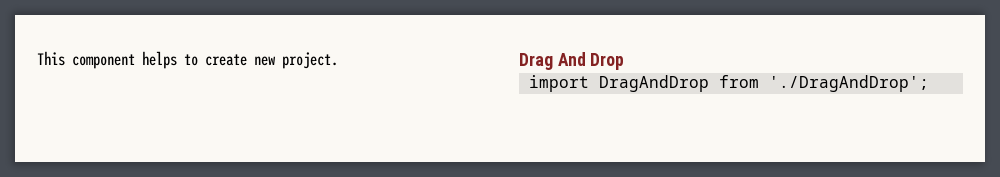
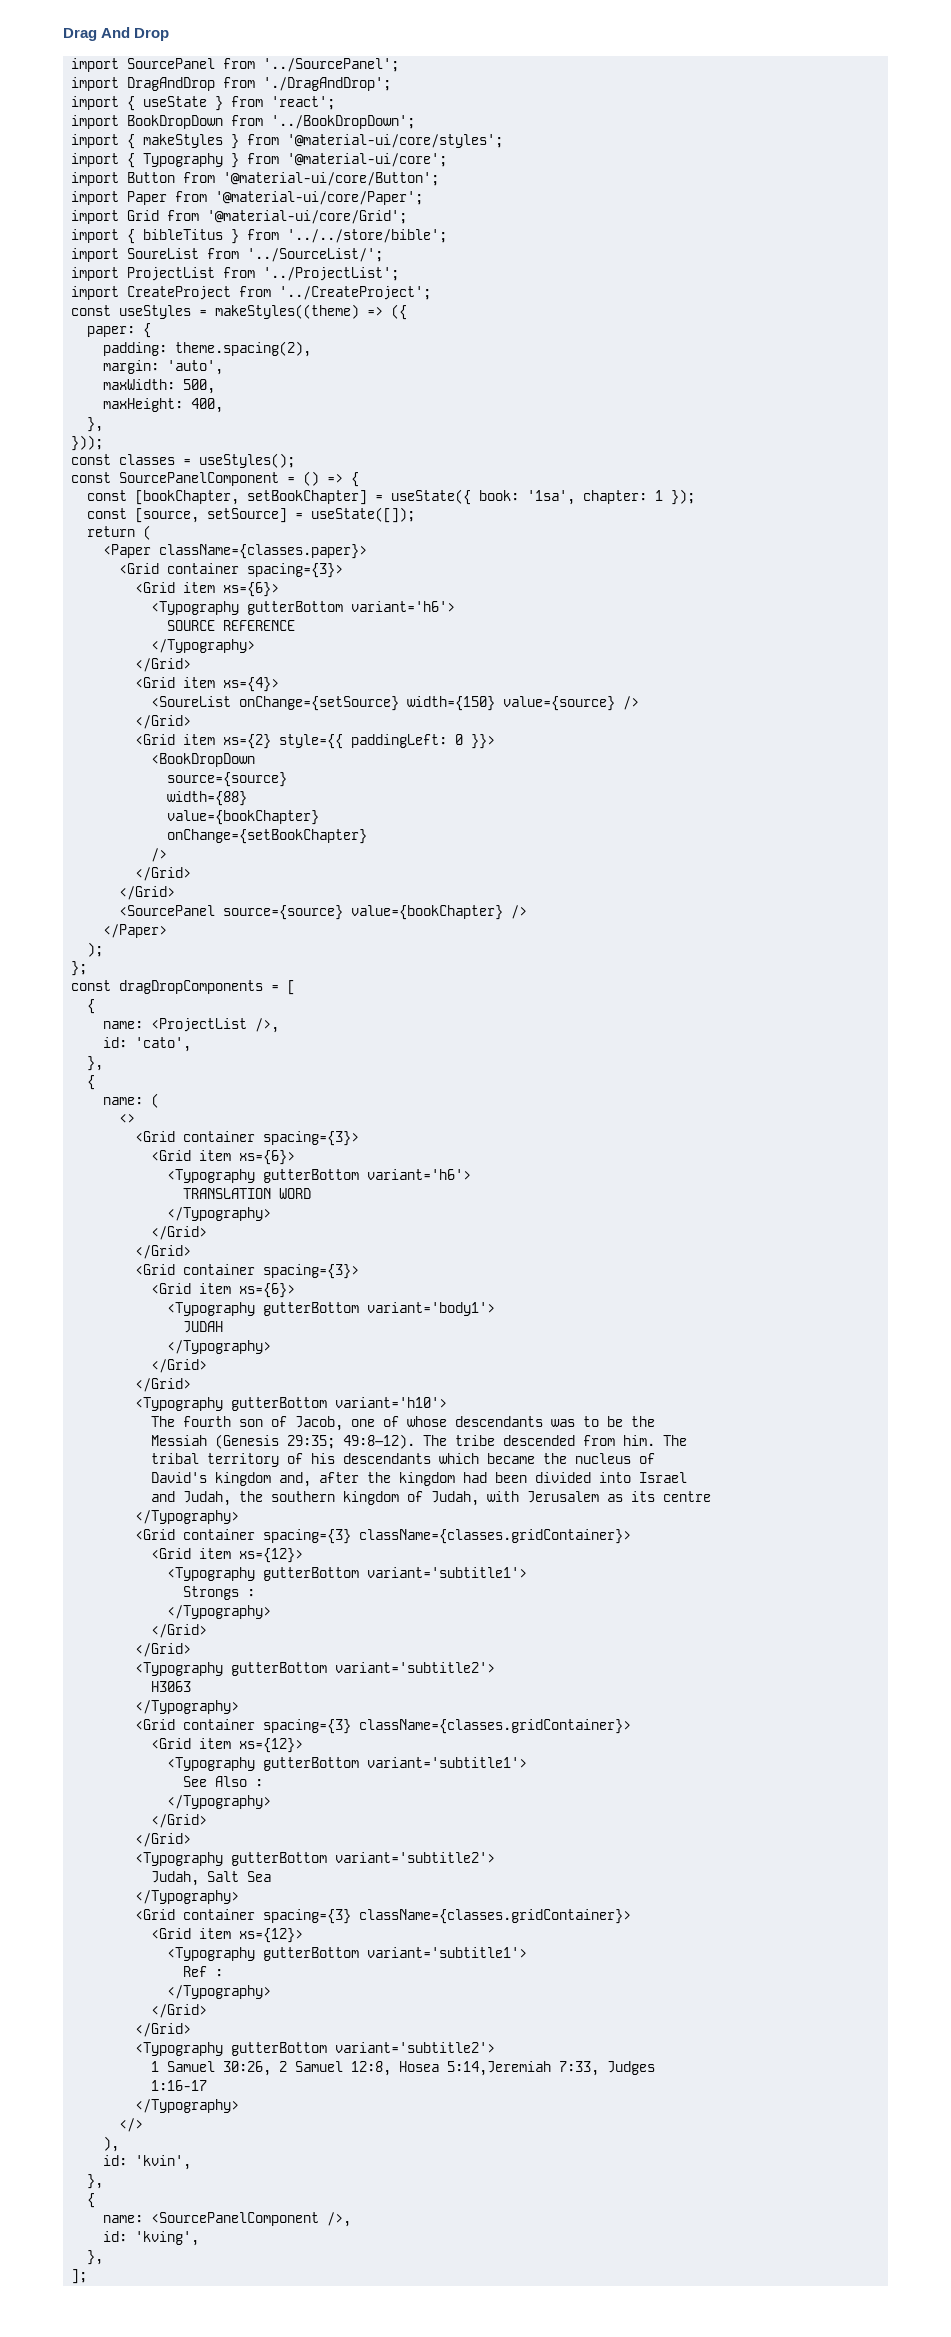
[37,51,338,69] This component helps to create new project. // -> (63, 34) none
(625, 61) none -> [71,58,400,72] // import SourcePanel from '../SourcePanel';
(929, 83) none -> [71,96,336,111] [71,115,416,129] [71,134,504,149] [71,153,448,168] [71,172,440,186] [71,191,424,205] [71,210,408,224] [71,229,448,244] [71,248,384,262] [71,267,400,281] [71,286,432,300] [71,304,408,320] [87,323,152,338] [103,341,312,357] [103,360,224,375] [103,379,216,394] [103,398,224,413] [87,417,104,432] [71,435,104,451] [71,453,296,468] [71,471,360,487] [87,489,696,505] [87,507,416,523] [87,525,152,540] [103,544,368,559] [119,563,344,578] [135,582,280,597] [151,601,456,615] [167,620,296,631] [151,639,256,653] [135,658,192,672] [135,677,280,692] [151,696,640,711] [135,715,192,729] [135,734,496,749] [151,753,256,767] [167,772,288,787] [167,791,248,806] [167,810,320,825] [167,829,368,844] [151,848,168,862] [135,867,192,881] [119,886,176,900] [119,905,528,920] [103,924,168,938] [87,942,104,957] [71,961,88,976] [71,980,296,995] [87,999,96,1014] [103,1018,280,1033] [103,1037,192,1052] [87,1056,104,1071] [87,1075,96,1090] [103,1093,160,1108] [119,1114,136,1123] [135,1131,360,1146] [151,1150,296,1165] [167,1169,472,1183] [183,1188,312,1199] [167,1207,272,1221] [151,1226,208,1240] [135,1245,192,1259] [135,1264,360,1279] [151,1283,296,1298] [167,1302,496,1316] [183,1321,224,1333] [167,1340,272,1354] [151,1359,208,1373] [135,1378,192,1392] [135,1397,448,1411] [151,1416,656,1431] [151,1434,688,1449] [151,1453,656,1467] [151,1472,688,1487] [151,1491,712,1506] [135,1510,240,1524] [135,1529,632,1544] [151,1548,304,1563] [167,1567,528,1581] [183,1586,256,1600] [167,1605,272,1619] [151,1624,208,1638] [135,1643,192,1657] [135,1662,496,1676] [151,1681,192,1692] [135,1700,240,1714] [135,1719,632,1734] [151,1738,304,1753] [167,1757,528,1771] [183,1776,264,1787] [167,1795,272,1809] [151,1814,208,1828] [135,1833,192,1847] [135,1852,496,1866] [151,1871,272,1886] [135,1890,240,1904] [135,1909,632,1924] [151,1928,304,1943] [167,1947,528,1961] [183,1966,224,1977] [167,1985,272,1999] [151,2004,208,2018] [135,2023,192,2037] [135,2042,496,2056] [151,2061,656,2076] [151,2080,208,2091] [135,2099,240,2113] [119,2118,144,2132] [103,2136,120,2152] [103,2155,192,2170] [87,2174,104,2189] [87,2193,96,2208] [103,2212,352,2227] [103,2231,200,2246] [87,2250,104,2265] [71,2269,88,2284] // import { useState } from 'react'; // import BookDropDown from '../BookDropDown'; // import { makeStyles } from '@material-ui/core/styles'; // import { Typography } from '@material-ui/core'; // import Button from '@material-ui/core/Button'; // import Paper from '@material-ui/core/Paper'; // import Grid from '@material-ui/core/Grid'; // import { bibleTitus } from '../../store/bible'; // import SoureList from '../SourceList/'; // import ProjectList from '../ProjectList'; // import CreateProject from '../CreateProject'; // const useStyles = makeStyles((theme) => ({ // paper: { // padding: theme.spacing(2), // margin: 'auto', // maxWidth: 500, // maxHeight: 400, // }, // })); // const classes = useStyles(); // const SourcePanelComponent = () => { // const [bookChapter, setBookChapter] = useState({ book: '1sa', chapter: 1 }); // const [source, setSource] = useState([]); // return ( // <Paper className={classes.paper}> // <Grid container spacing={3}> // <Grid item xs={6}> // <Typography gutterBottom variant='h6'> // SOURCE REFERENCE // </Typography> // </Grid> // <Grid item xs={4}> // <SoureList onChange={setSource} width={150} value={source} /> // </Grid> // <Grid item xs={2} style={{ paddingLeft: 0 }}> // <BookDropDown // source={source} // width={88} // value={bookChapter} // onChange={setBookChapter} // /> // </Grid> // </Grid> // <SourcePanel source={source} value={bookChapter} /> // </Paper> // ); // }; // const dragDropComponents = [ // { // name: <ProjectList />, // id: 'cato', // }, // { // name: ( // <> // <Grid container spacing={3}> // <Grid item xs={6}> // <Typography gutterBottom variant='h6'> // TRANSLATION WORD // </Typography> // </Grid> // </Grid> // <Grid container spacing={3}> // <Grid item xs={6}> // <Typography gutterBottom variant='body1'> // JUDAH // </Typography> // </Grid> // </Grid> // <Typography gutterBottom variant='h10'> // The fourth son of Jacob, one of whose descendants was to be the // Messiah (Genesis 29:35; 49:8–12). The tribe descended from him. The // tribal territory of his descendants which became the nucleus of // David's kingdom and, after the kingdom had been divided into Israel // and Judah, the southern kingdom of Judah, with Jerusalem as its centre // </Typography> // <Grid container spacing={3} className={classes.gridContainer}> // <Grid item xs={12}> // <Typography gutterBottom variant='subtitle1'> // Strongs : // </Typography> // </Grid> // </Grid> // <Typography gutterBottom variant='subtitle2'> // H3063 // </Typography> // <Grid container spacing={3} className={classes.gridContainer}> // <Grid item xs={12}> // <Typography gutterBottom variant='subtitle1'> // See Also : // </Typography> // </Grid> // </Grid> // <Typography gutterBottom variant='subtitle2'> // Judah, Salt Sea // </Typography> // <Grid container spacing={3} className={classes.gridContainer}> // <Grid item xs={12}> // <Typography gutterBottom variant='subtitle1'> // Ref : // </Typography> // </Grid> // </Grid> // <Typography gutterBottom variant='subtitle2'> // 1 Samuel 30:26, 2 Samuel 12:8, Hosea 5:14,Jeremiah 7:33, Judges // 1:16-17 // </Typography> // </> // ), // id: 'kvin', // }, // { // name: <SourcePanelComponent />, // id: 'kving', // }, // ];

